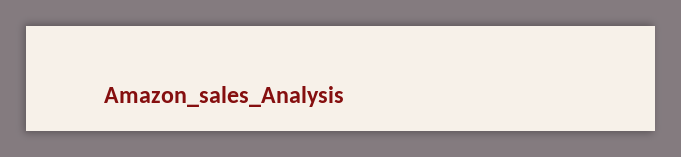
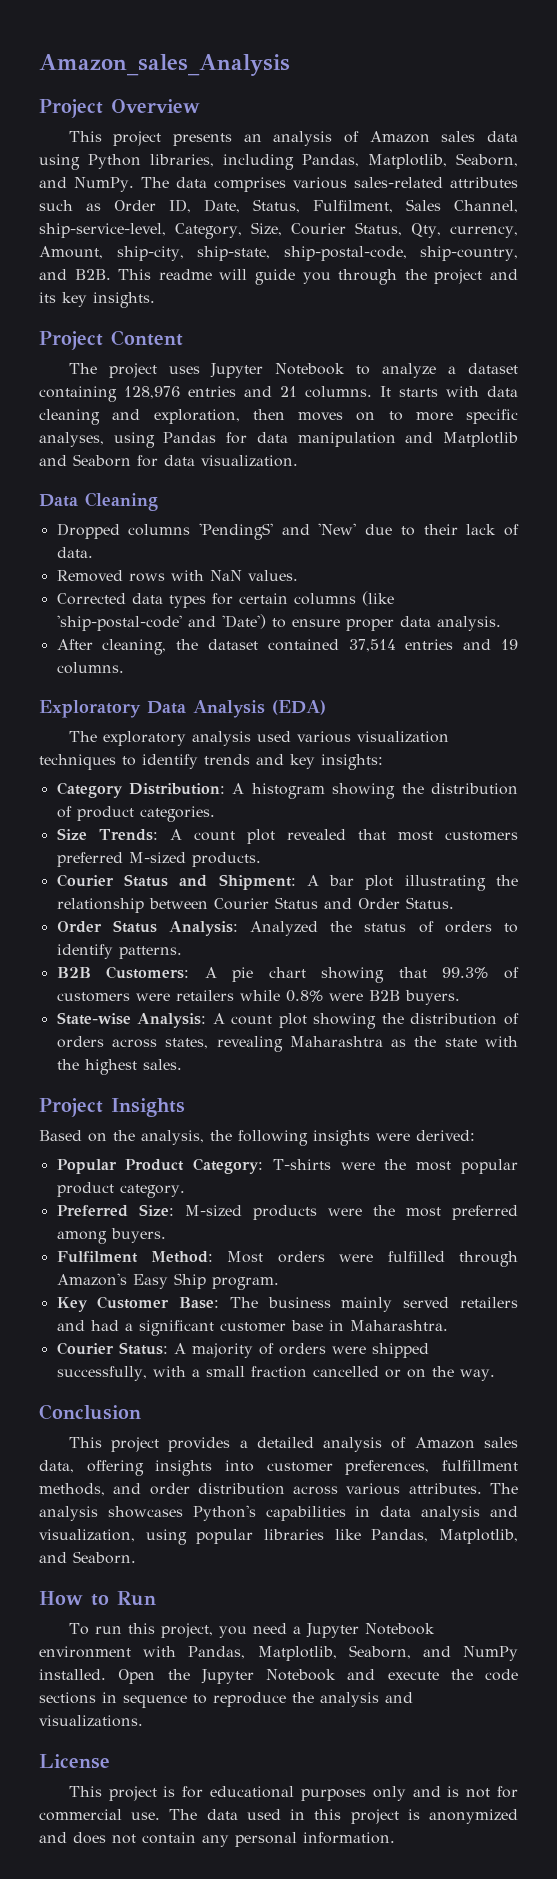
(344, 96) none -> [39,99,200,118] [68,131,518,146] [39,153,518,170] [39,177,518,192] [39,199,518,213] [39,222,519,239] [39,246,519,261] [39,269,518,285] [39,292,155,308] [39,330,183,350] [68,363,518,378] [39,386,518,402] [39,409,518,425] [39,432,518,448] [39,454,298,467] [39,492,158,511] [56,523,519,540] [56,547,93,558] [56,570,298,582] [56,591,394,608] [56,614,501,631] [56,639,518,655] [56,662,124,674] [39,700,326,718] [68,731,449,746] [39,754,383,770] [56,782,518,799] [56,806,215,822] [56,828,518,844] [56,852,261,867] [56,874,518,891] [56,897,454,913] [56,920,518,936] [56,944,182,959] [56,966,519,983] [56,990,460,1005] [56,1012,519,1029] [56,1036,518,1052] [56,1059,182,1075] [39,1098,185,1117] [39,1130,475,1146] [56,1158,518,1174] [56,1182,185,1198] [56,1204,518,1220] [56,1228,166,1244] [56,1251,518,1267] [56,1273,279,1290] [56,1296,518,1312] [56,1320,448,1336] [56,1342,429,1358] [56,1366,495,1381] [39,1404,141,1420] [68,1437,518,1452] [39,1460,518,1476] [39,1483,518,1496] [39,1505,518,1521] [39,1529,518,1545] [39,1551,136,1564] [39,1591,156,1606] [68,1623,435,1638] [39,1645,518,1661] [39,1669,518,1684] [39,1692,413,1708] [39,1715,143,1727] [39,1754,110,1769] [68,1786,519,1801] [39,1809,518,1824] [39,1832,395,1847] // Project Overview // This project presents an analysis of Amazon sales data using Python libraries, including Pandas, Matplotlib, Seaborn, and NumPy. The data comprises various sales-related attributes such as Order ID, Date, Status, Fulfilment, Sales Channel, ship-service-level, Category, Size, Courier Status, Qty, currency, Amount, ship-city, ship-state, ship-postal-code, ship-country, and B2B. This readme will guide you through the project and its key insights. // Project Content // The project uses Jupyter Notebook to analyze a dataset containing 128,976 entries and 21 columns. It starts with data cleaning and exploration, then moves on to more specific analyses, using Pandas for data manipulation and Matplotlib and Seaborn for data visualization. // Data Cleaning // Dropped columns 'PendingS' and 'New' due to their lack of data. // Removed rows with NaN values. // Corrected data types for certain columns (like 'ship-postal-code' and 'Date') to ensure proper data analysis. // After cleaning, the dataset contained 37,514 entries and 19 columns. // Exploratory Data Analysis (EDA) // The exploratory analysis used various visualization techniques to identify trends and key insights: // Category Distribution: A histogram showing the distribution of product categories. // Size Trends: A count plot revealed that most customers preferred M-sized products. // Courier Status and Shipment: A bar plot illustrating the relationship between Courier Status and Order Status. // Order Status Analysis: Analyzed the status of orders to identify patterns. // B2B Customers: A pie chart showing that 99.3% of customers were retailers while 0.8% were B2B buyers. // State-wise Analysis: A count plot showing the distribution of orders across states, revealing Maharashtra as the state with the highest sales. // Project Insights // Based on the analysis, the following insights were derived: // Popular Product Category: T-shirts were the most popular product category. // Preferred Size: M-sized products were the most preferred among buyers. // Fulfilment Method: Most orders were fulfilled through Amazon's Easy Ship program. // Key Customer Base: The business mainly served retailers and had a significant customer base in Maharashtra. // Courier Status: A majority of orders were shipped successfully, with a small fraction cancelled or on the way. // Conclusion // This project provides a detailed analysis of Amazon sales data, offering insights into customer preferences, fulfillment methods, and order distribution across various attributes. The analysis showcases Python's capabilities in data analysis and visualization, using popular libraries like Pandas, Matplotlib, and Seaborn. // How to Run // To run this project, you need a Jupyter Notebook environment with Pandas, Matplotlib, Seaborn, and NumPy installed. Open the Jupyter Notebook and execute the code sections in sequence to reproduce the analysis and visualizations. // License // This project is for educational purposes only and is not for commercial use. The data used in this project is anonymized and does not contain any personal information.

